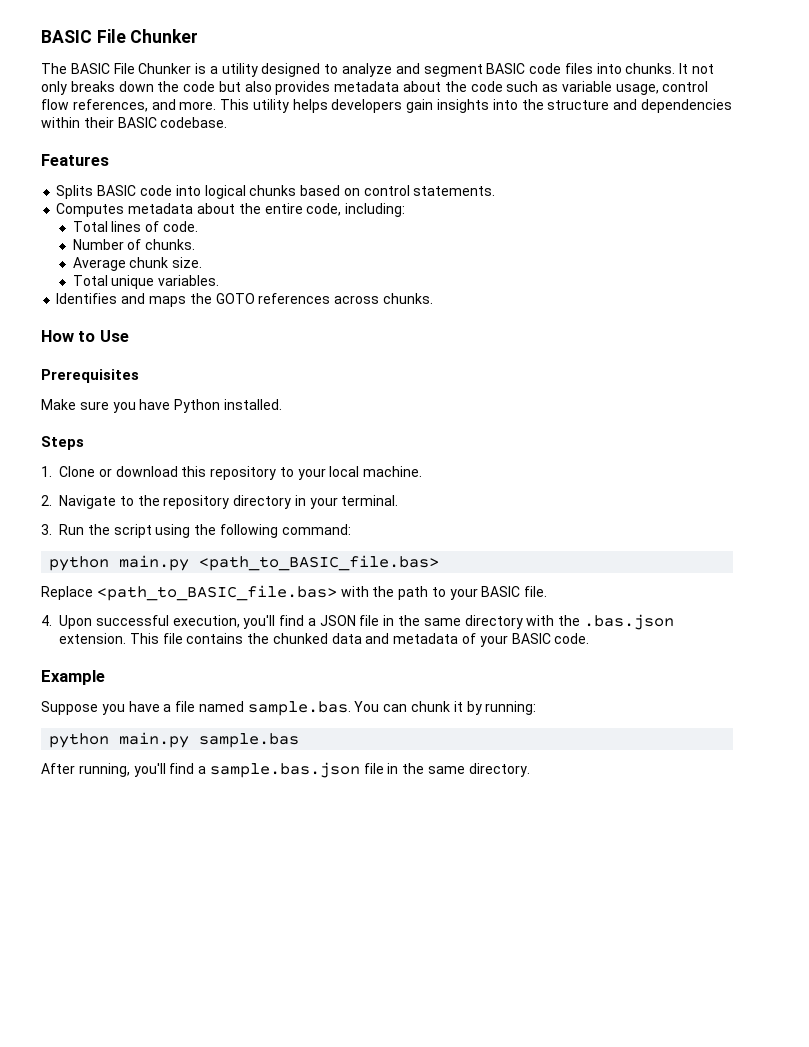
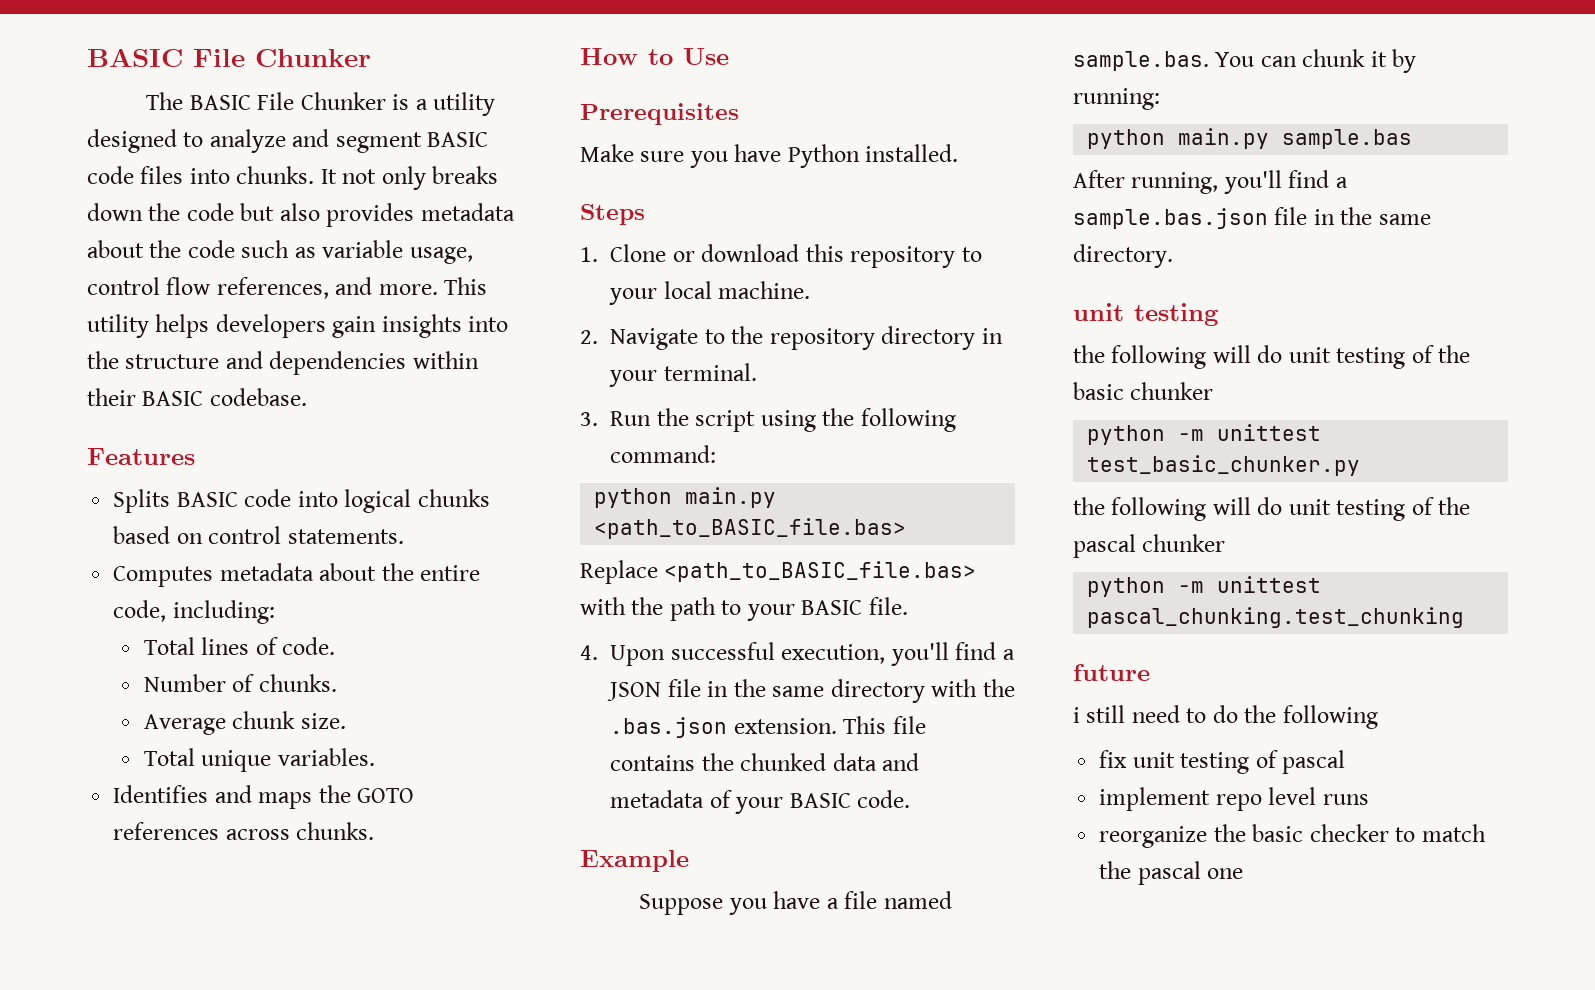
(530, 770) none -> [1073,303,1218,326] [1073,345,1471,369] [1073,382,1214,400] [1087,424,1322,445] [1087,455,1361,476] [1073,497,1471,521] [1073,534,1226,558] [1087,576,1322,597] [1087,607,1465,628] [1073,664,1150,681] [1073,705,1378,729] [1099,750,1346,774] [1099,787,1369,811] [1099,824,1486,848] [1099,861,1244,885] // unit testing // the following will do unit testing of the basic chunker // python -m unittest test_basic_chunker.py // the following will do unit testing of the pascal chunker // python -m unittest pascal_chunking.test_chunking // future // i still need to do the following // fix unit testing of pascal // implement repo level runs // reorganize the basic checker to match the pascal one

